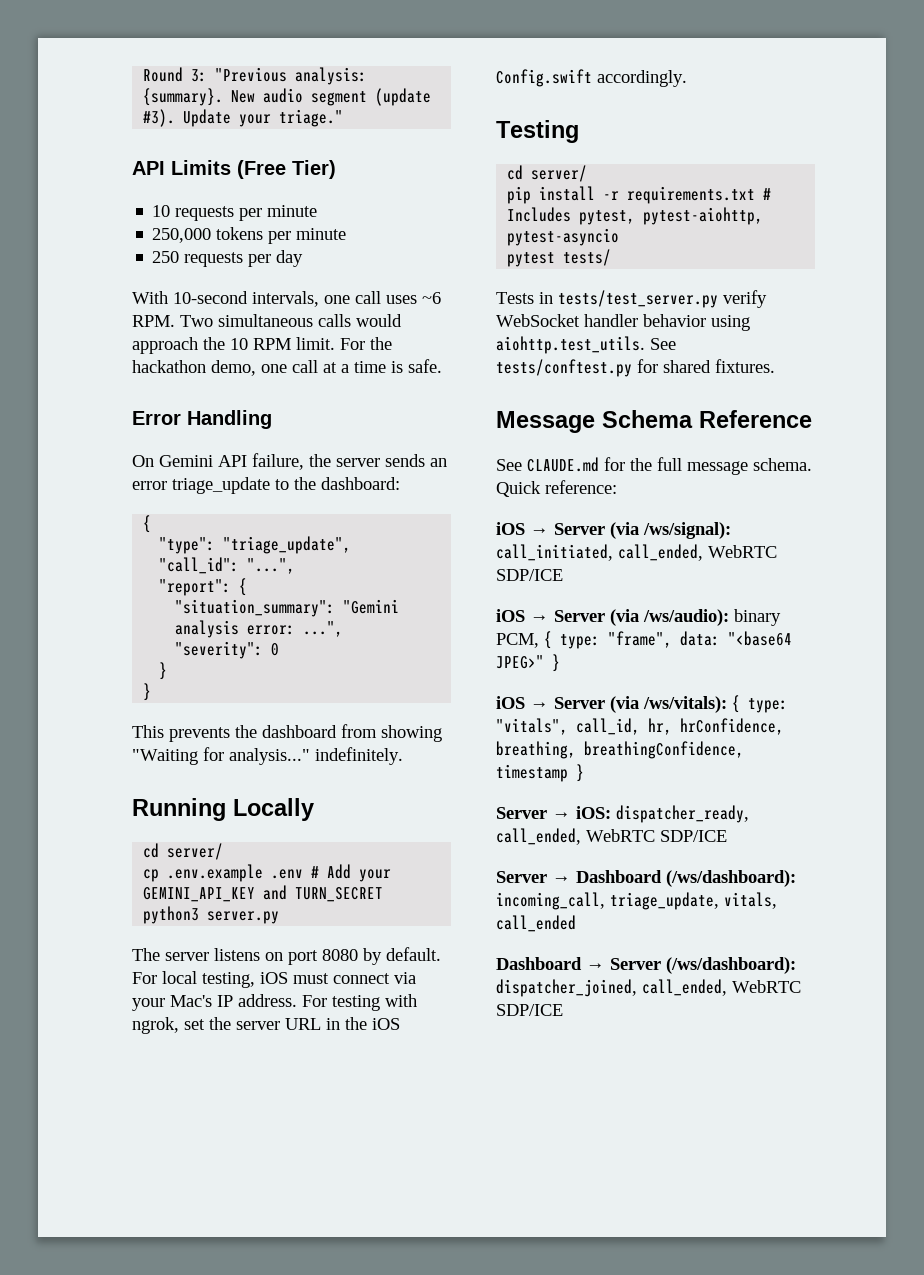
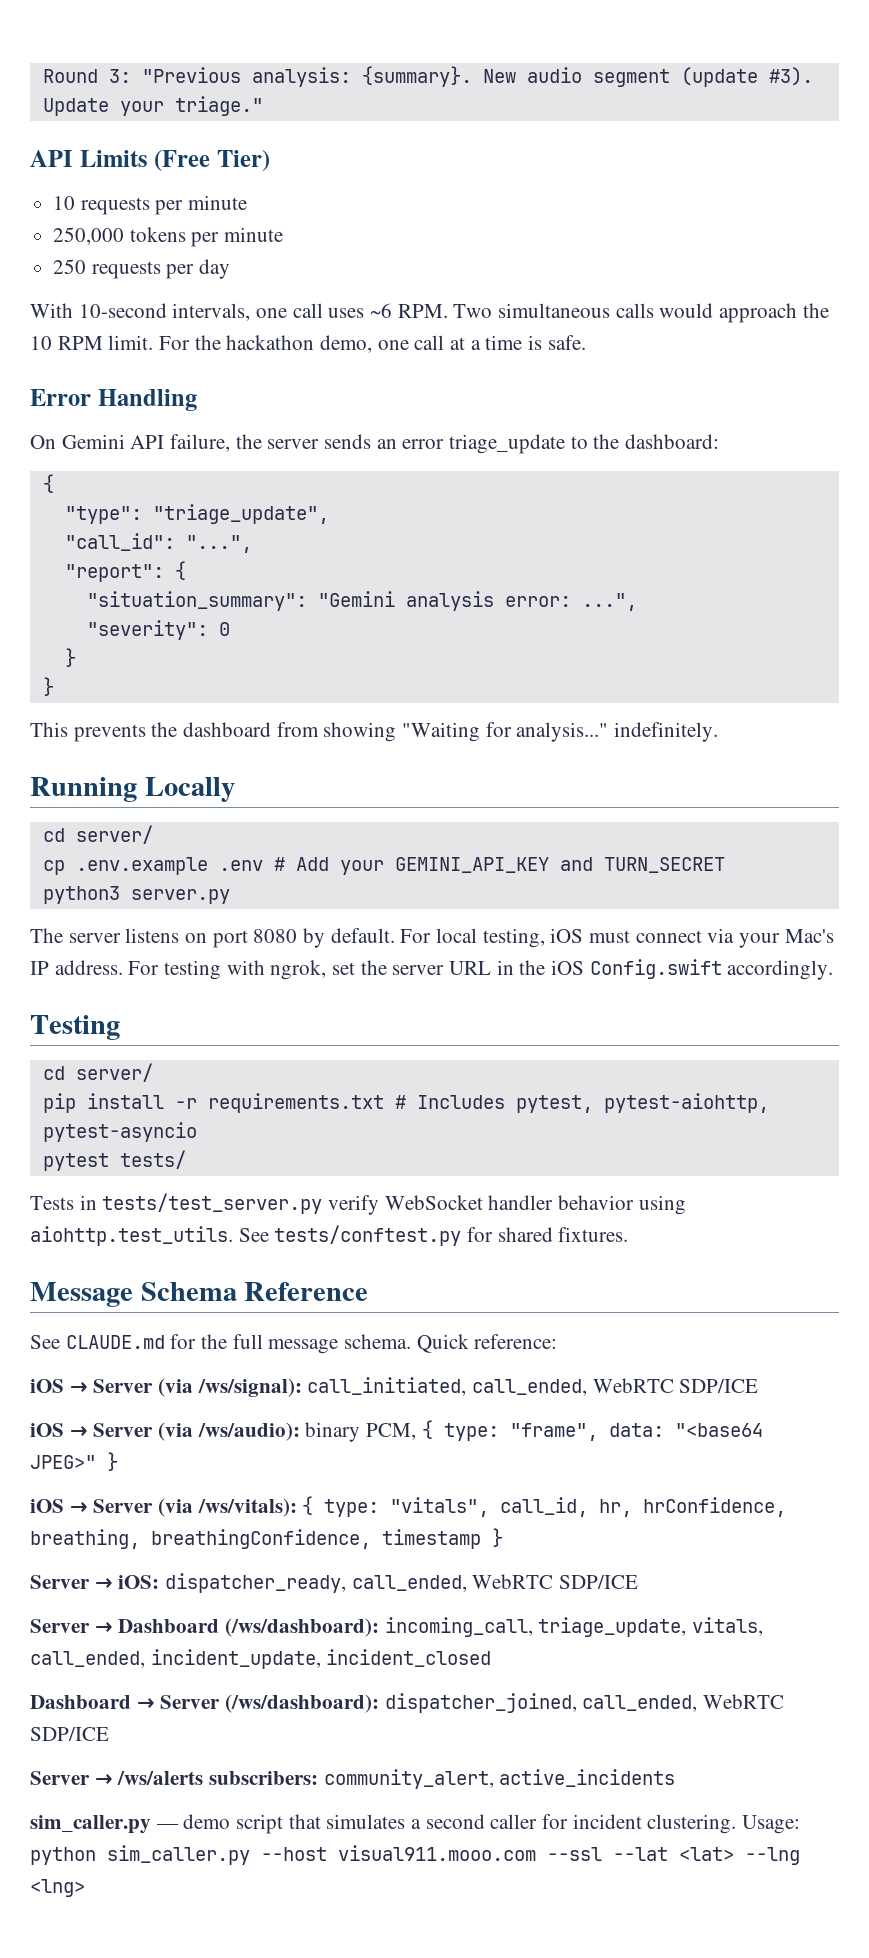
[496,915,576,932] call_ended -> [30,1649,492,1669] call_ended, incident_update, incident_closed
(563, 1010) none -> [30,1769,676,1789] [30,1814,801,1834] [30,1845,800,1865] [30,1879,85,1897] // Server → /ws/alerts subscribers: community_alert, active_incidents // sim_caller.py — demo script that simulates a second caller for incident clustering. Usage: python sim_caller.py --host visual911.mooo.com --ssl --lat <lat> --lng <lng>

